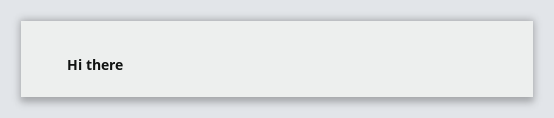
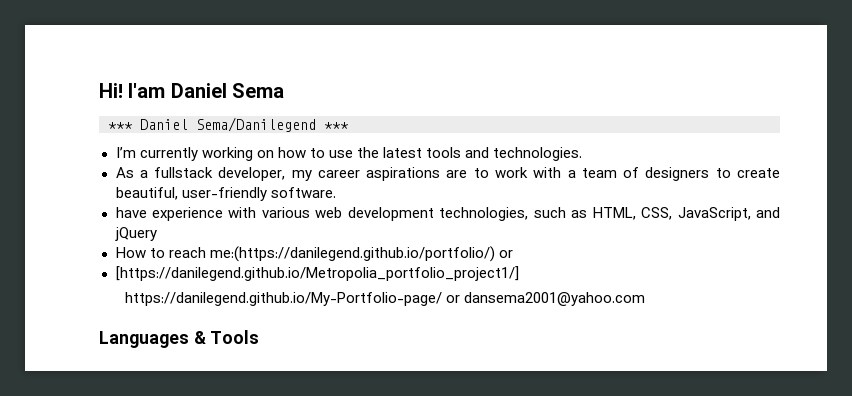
[67,59,123,70] Hi there -> [99,83,285,98] [108,117,349,132] [115,147,583,161] [115,167,780,181] [115,187,336,201] [115,207,781,221] [114,227,157,241] [115,246,513,262] [115,266,519,281] [125,292,646,306] [99,330,260,348] Hi! I'am Daniel Sema // *** Daniel Sema/Danilegend *** // I’m currently working on how to use the latest tools and technologies. // As a fullstack developer, my career aspirations are to work with a team of designers to create beautiful, user-friendly software. // have experience with various web development technologies, such as HTML, CSS, JavaScript, and jQuery // How to reach me:(https://danilegend.github.io/portfolio/) or // [https://danilegend.github.io/Metropolia_portfolio_project1/] // https://danilegend.github.io/My-Portfolio-page/ or dansema2001@yahoo.com // Languages & Tools

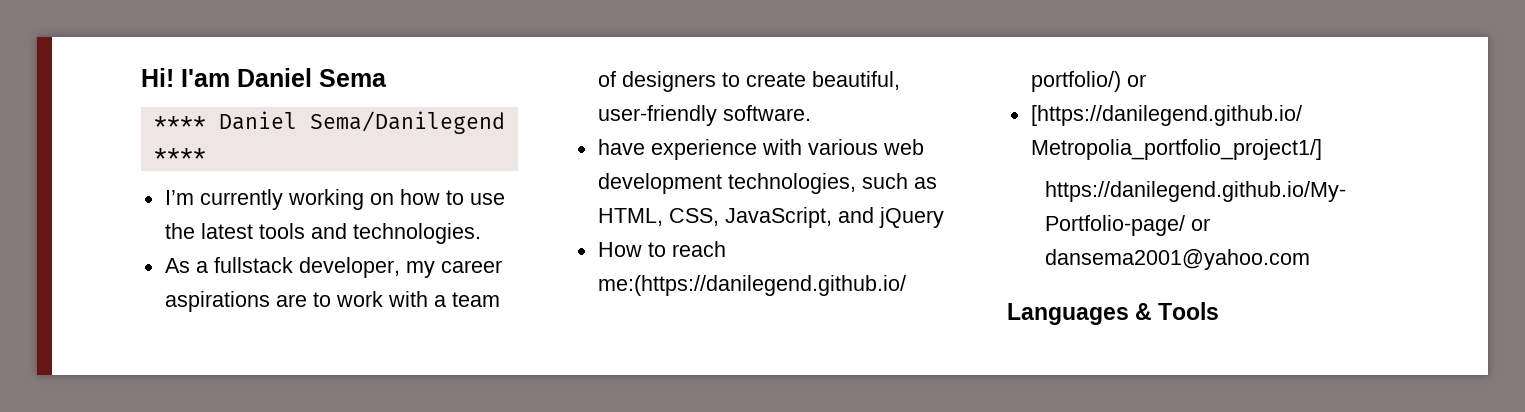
[108,122,133,130] *** -> [153,116,206,129] ****
[324,122,349,130] *** -> [153,148,206,161] ****

